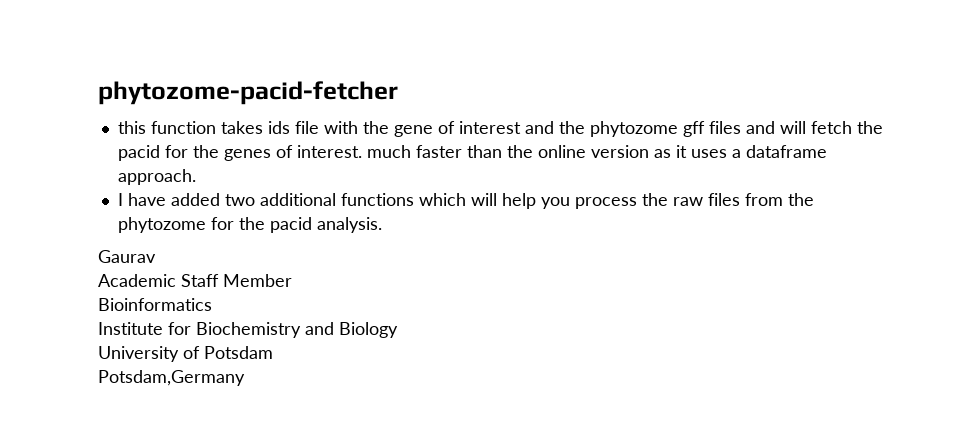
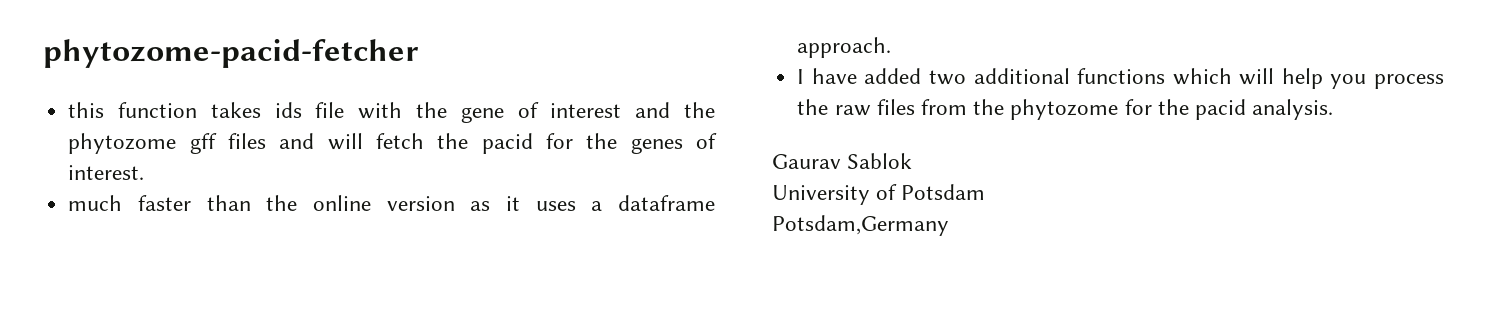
(362, 151) none -> (145, 172) //
[98,274,292,287] [98,298,212,311] [98,322,398,338] // Academic Staff Member // Bioinformatics // Institute for Biochemistry and Biology -> [847,153,913,169] Sablok

